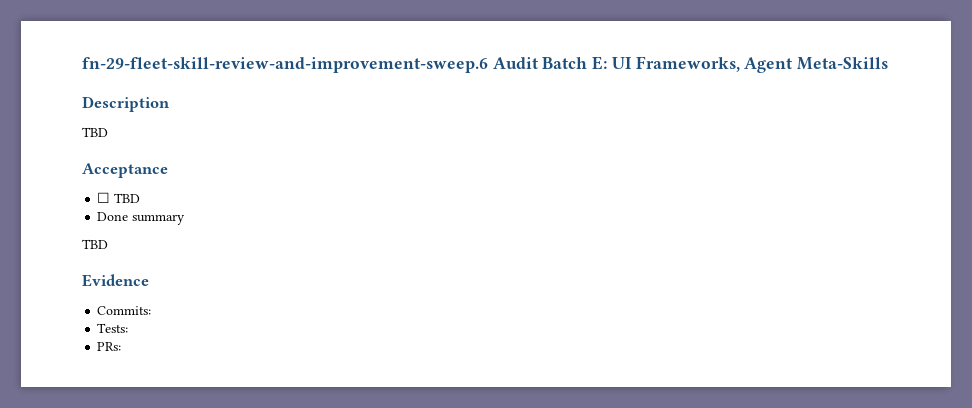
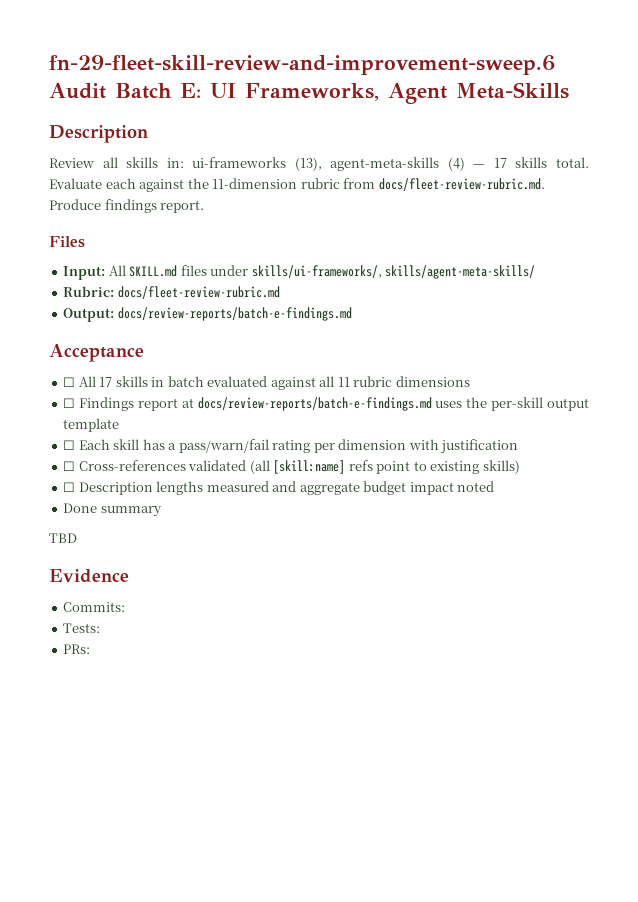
[82,127,108,137] [82,163,168,178] [97,192,141,203] TBD // Acceptance // ☐ TBD -> [49,157,589,171] [49,178,545,192] [49,199,205,213] [49,236,85,248] [63,265,536,280] [63,286,280,299] [63,307,352,322] [49,344,144,362] [63,376,470,390] [63,397,589,411] [63,418,120,432] [63,439,519,454] [63,460,520,474] [63,481,495,495] Review all skills in: ui-frameworks (13), agent-meta-skills (4) — 17 skills total. Evaluate each against the 11-dimension rubric from docs/fleet-review-rubric.md. Produce findings report. // Files // Input: All SKILL.md files under skills/ui-frameworks/, skills/agent-meta-skills/ // Rubric: docs/fleet-review-rubric.md // Output: docs/review-reports/batch-e-findings.md // Acceptance // ☐ All 17 skills in batch evaluated against all 11 rubric dimensions // ☐ Findings report at docs/review-reports/batch-e-findings.md uses the per-skill output template // ☐ Each skill has a pass/warn/fail rating per dimension with justification // ☐ Cross-references validated (all [skill:name] refs point to existing skills) // ☐ Description lengths measured and aggregate budget impact noted

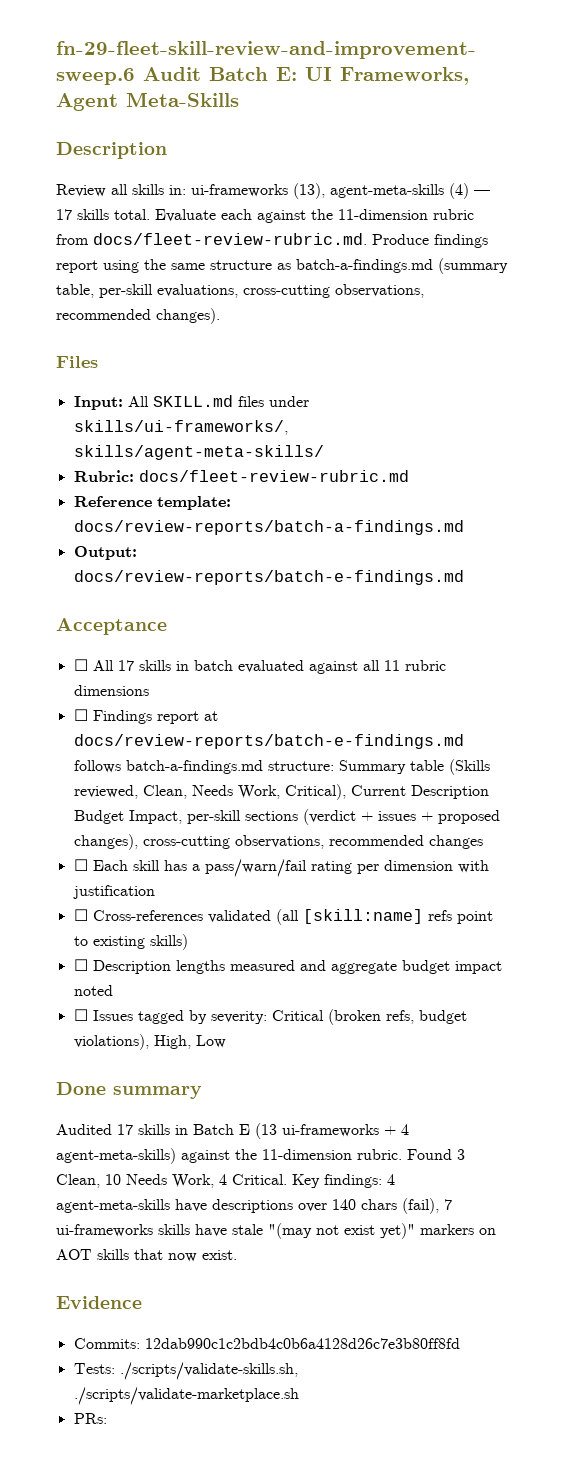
[160,200,205,213] report. -> [56,258,508,274] [56,284,424,298] [56,308,220,324] report using the same structure as batch-a-findings.md (summary table, per-skill evaluations, cross-cutting observations, recommended changes).
(280, 292) none -> [73,496,231,510] [73,520,464,535] // Reference template: docs/review-reports/batch-a-findings.md
[435,397,589,411] [63,418,120,432] uses the per-skill output template -> [73,759,490,775] [73,784,489,800] [73,809,500,825] [73,834,483,850] follows batch-a-findings.md structure: Summary table (Skills reviewed, Clean, Needs Work, Critical), Current Description Budget Impact, per-skill sections (verdict + issues + proposed changes), cross-cutting observations, recommended changes
[63,503,162,517] [49,533,77,543] Done summary // TBD -> [73,1009,467,1025] [73,1034,226,1050] [56,1082,202,1099] [56,1123,409,1139] [56,1148,465,1164] [56,1174,395,1188] [56,1198,452,1214] [56,1223,496,1239] [56,1249,237,1262] ☐ Issues tagged by severity: Critical (broken refs, budget violations), High, Low // Done summary // Audited 17 skills in Batch E (13 ui-frameworks + 4 agent-meta-skills) against the 11-dimension rubric. Found 3 Clean, 10 Needs Work, 4 Critical. Key findings: 4 agent-meta-skills have descriptions over 140 chars (fail), 7 ui-frameworks skills have stale "(may not exist yet)" markers on AOT skills that now exist.
(126, 607) none -> [144,1338,460,1349] 12dab990c1c2bdb4c0b6a4128d26c7e3b80ff8fd
(101, 628) none -> [119,1362,298,1380] [73,1387,299,1405] ./scripts/validate-skills.sh, ./scripts/validate-marketplace.sh

